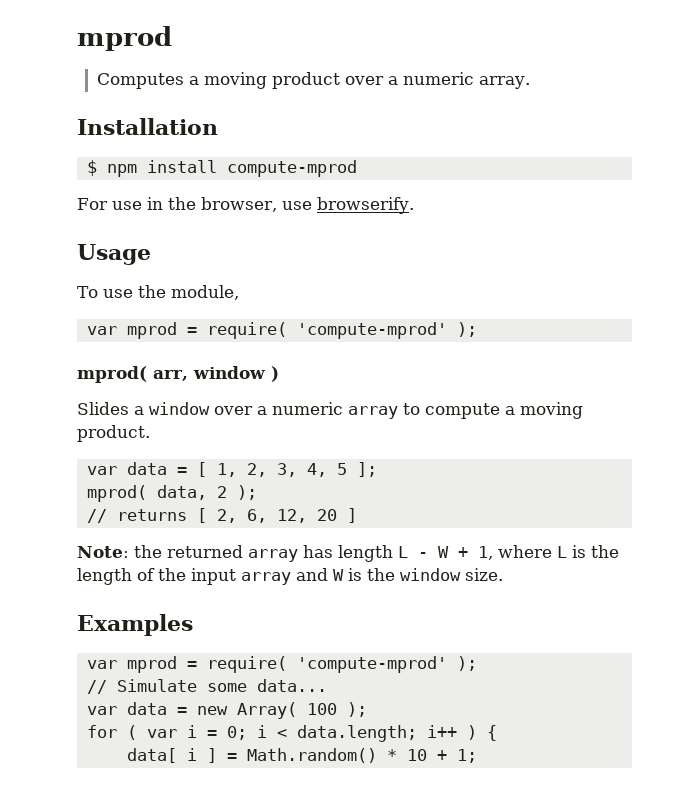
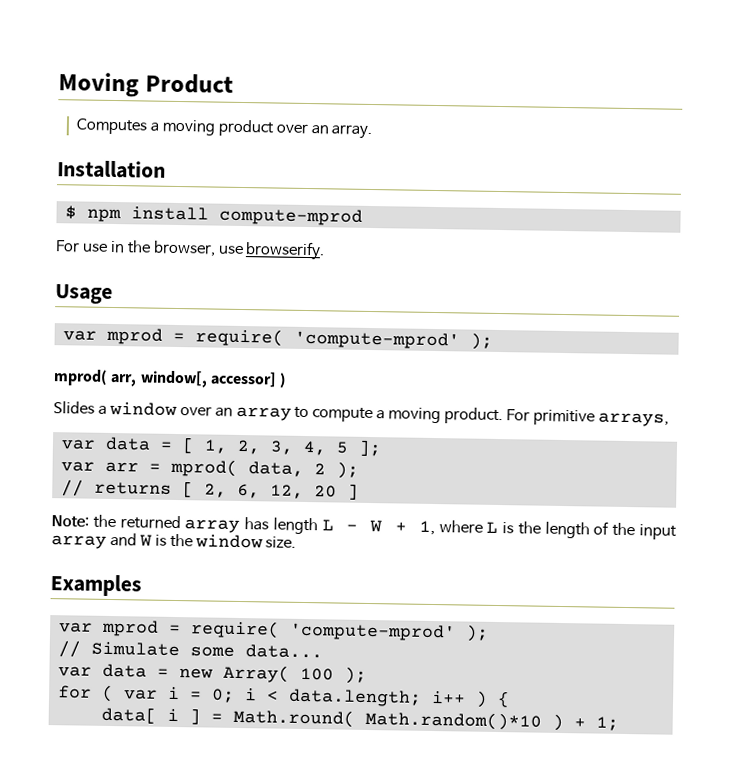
[77,26,172,51] mprod -> [58,72,233,98] Moving Product
[387,72,474,85] a numeric -> [310,125,329,135] an
[77,285,239,300] // To use the module, -> (113, 294) none
[192,366,265,379] window -> [139,370,277,388] window[, accessor]
[257,402,343,415] a numeric -> [214,407,233,417] an
(150, 433) none -> [506,409,669,427] For primitive arrays,
(377, 469) none -> [60,461,161,473] var arr =
[246,748,427,763] Math.random() * 10 -> [232,708,564,732] Math.round( Math.random()*10 )

